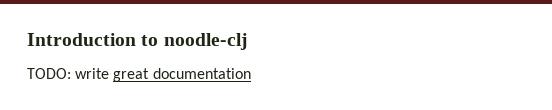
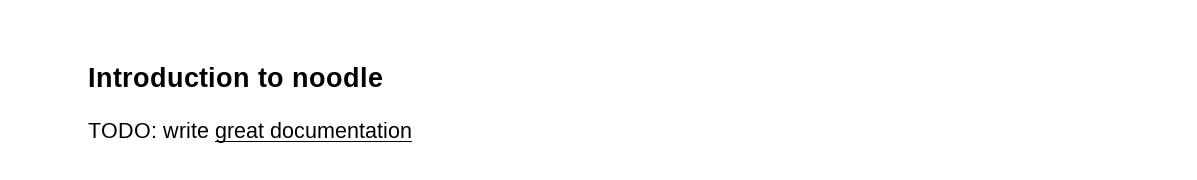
[163,33,248,50] noodle-clj -> [292,67,383,87] noodle

